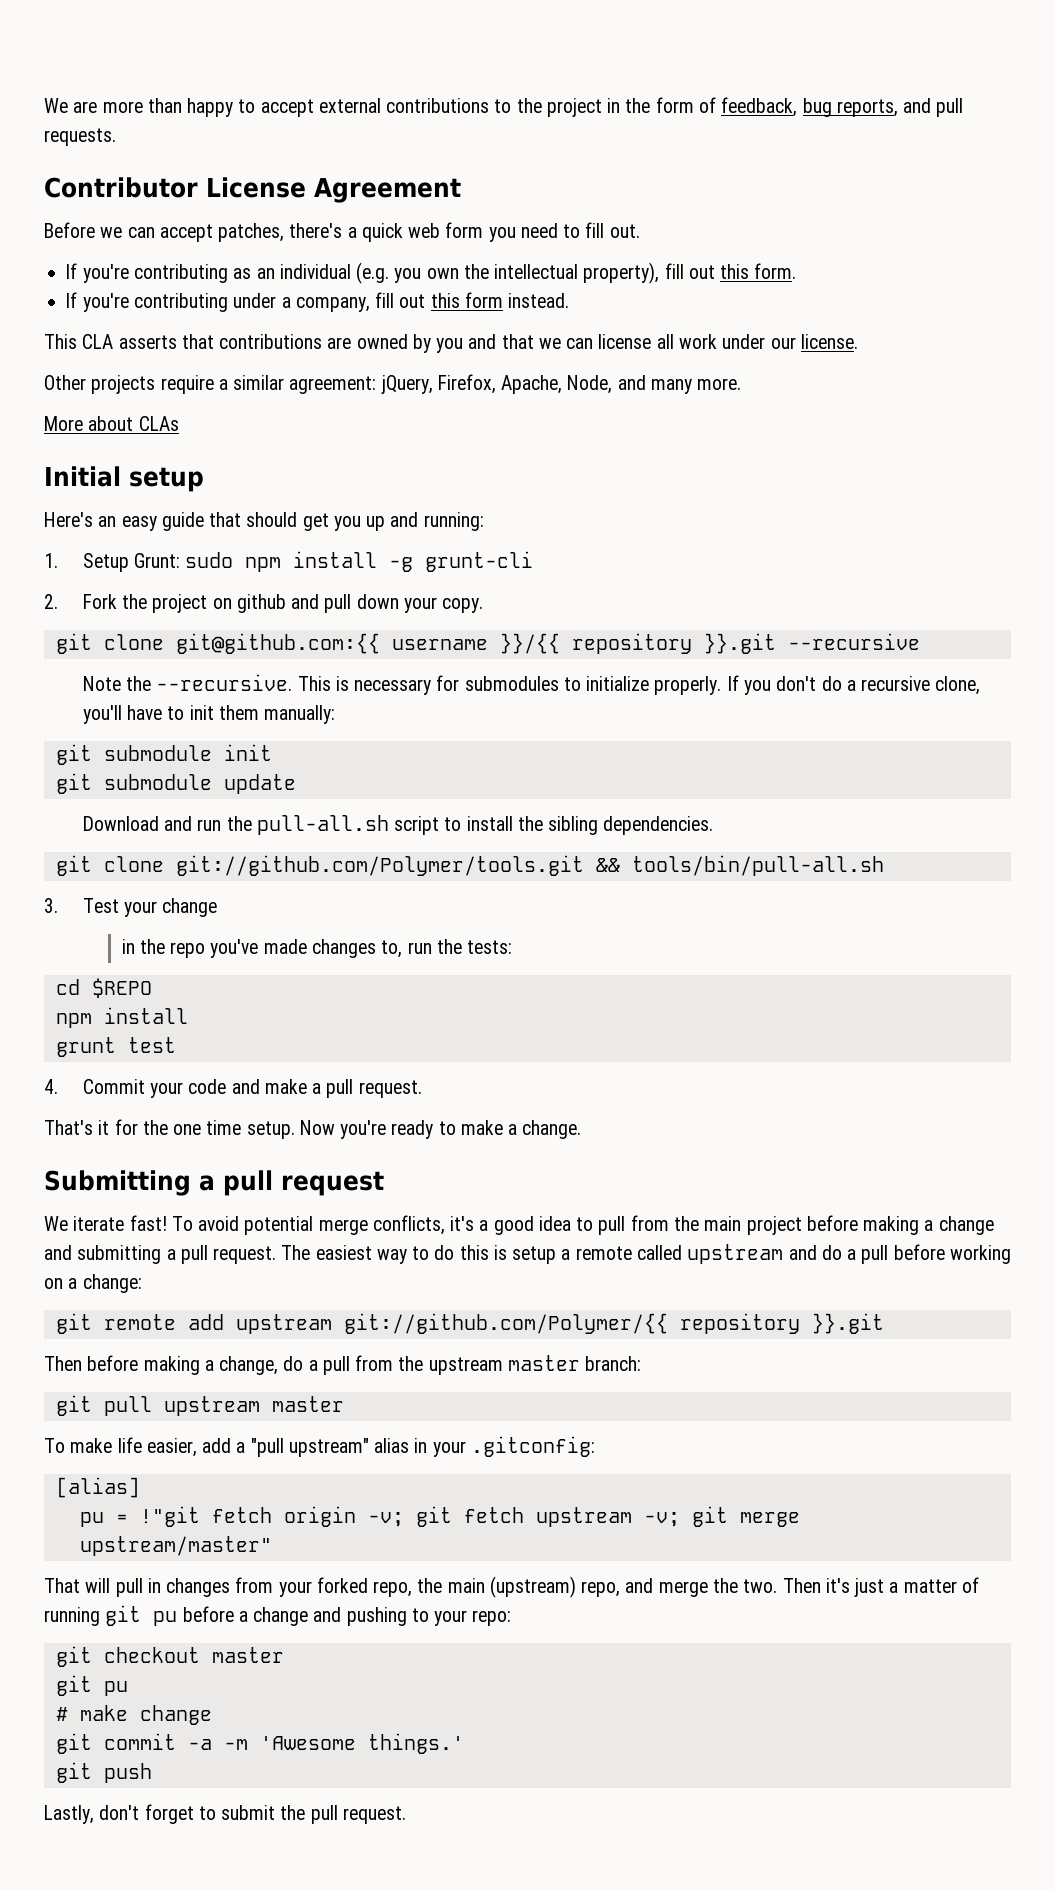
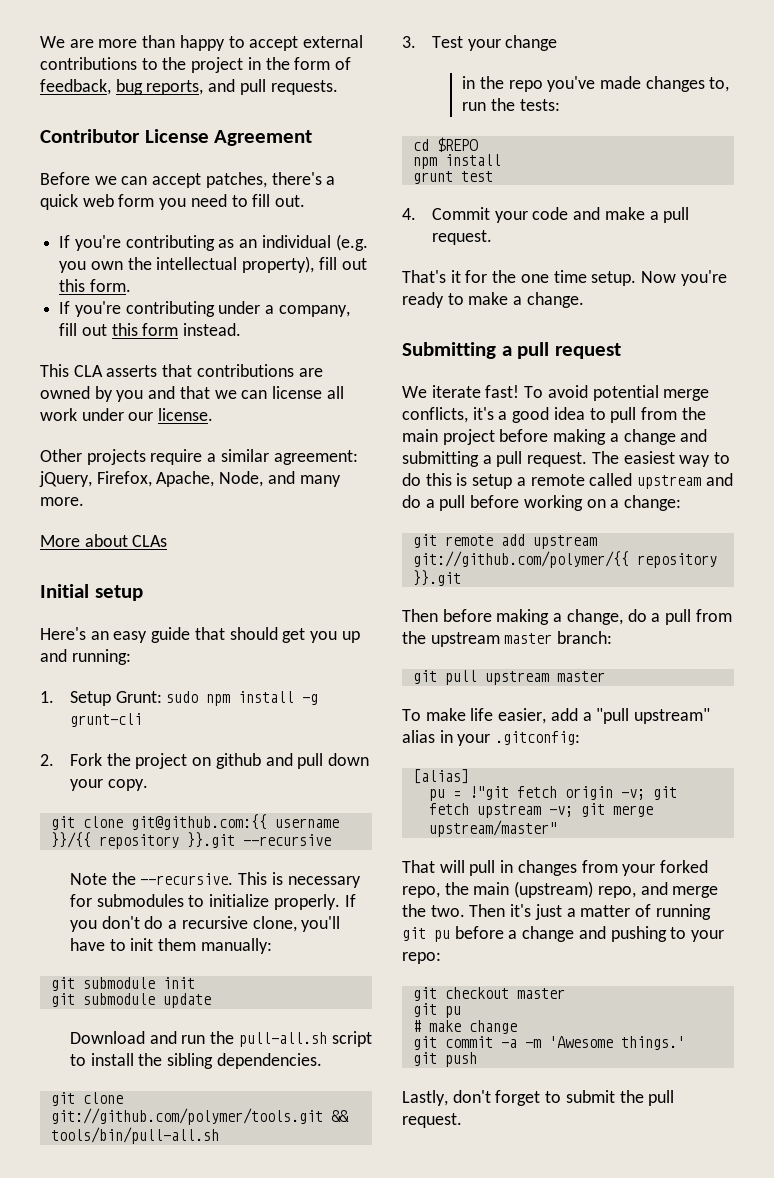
[175,855,584,876] git://github.com/Polymer/tools.git -> [50,1108,323,1125] git://github.com/polymer/tools.git
[343,1313,668,1334] git://github.com/Polymer/{{ -> [412,551,629,568] git://github.com/polymer/{{

